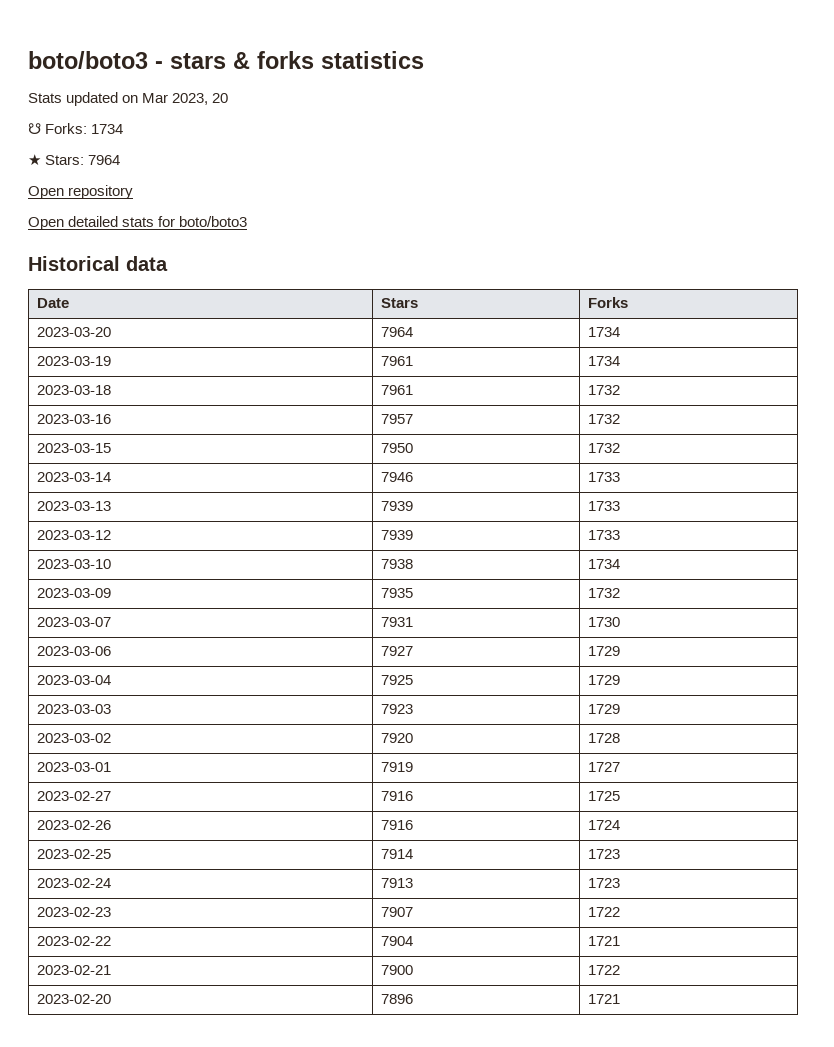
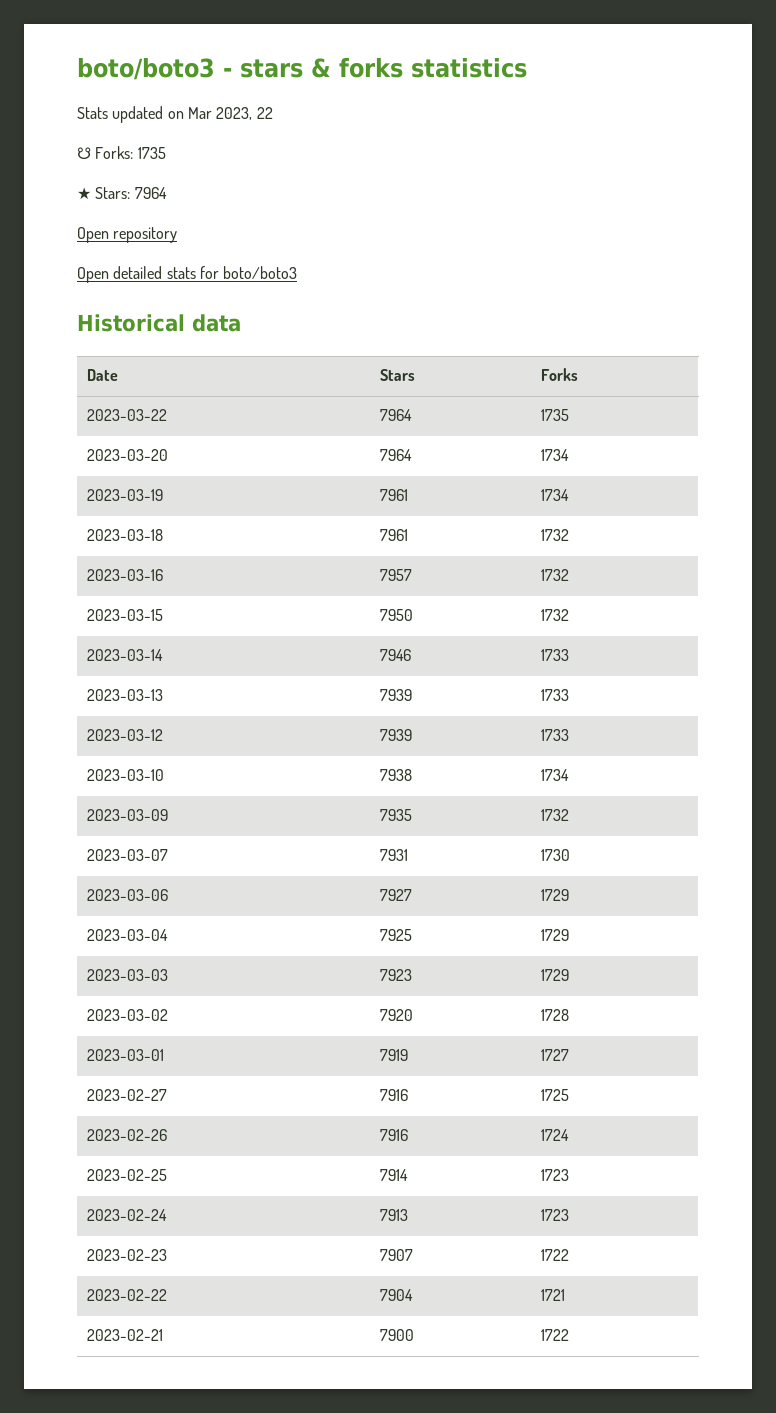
[212,93,229,103] 20 -> [256,107,273,119] 22
[91,124,124,134] 1734 -> [137,147,166,159] 1735
(628, 302) none -> [86,409,167,421] [379,409,412,421] [540,409,569,421] // 2023-03-22 | 7964 | 1735
[36,994,111,1004] [380,994,413,1004] [587,994,620,1004] // 2023-02-20 | 7896 | 1721 -> (569, 1335) none

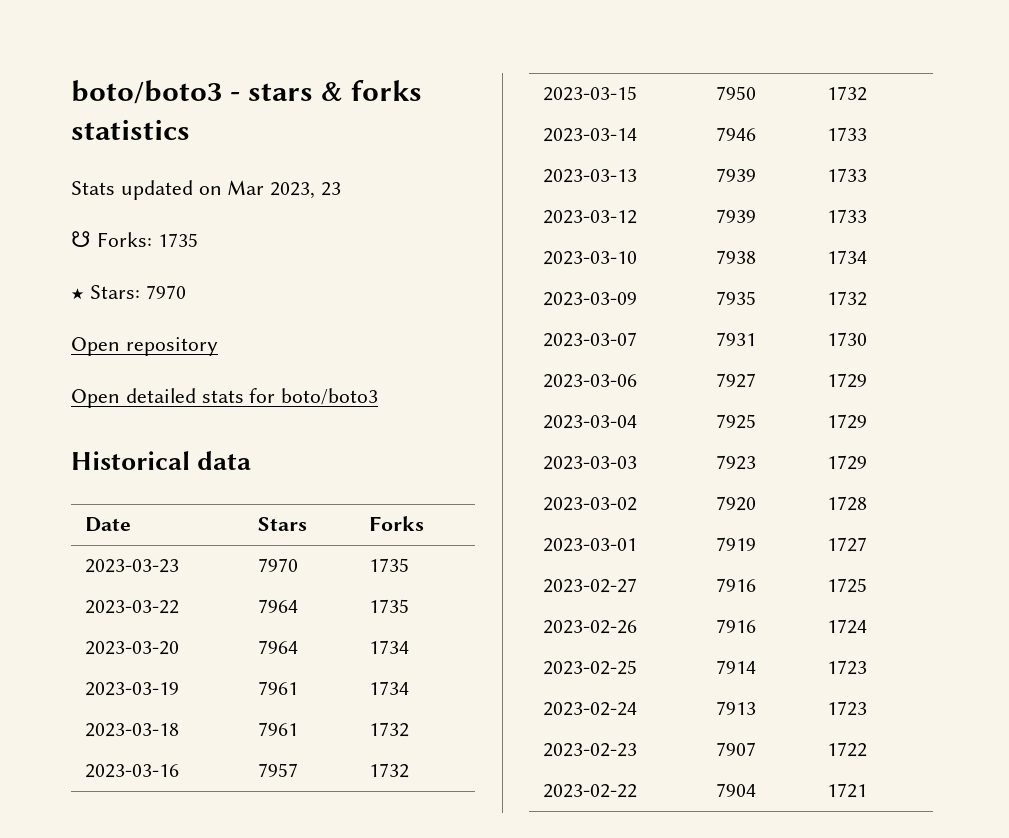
[256,107,273,119] 22 -> [321,182,342,196] 23
[134,187,167,199] 7964 -> [145,285,186,299] 7970
(578, 374) none -> [85,559,180,573] [258,558,299,572] [369,558,410,572] // 2023-03-23 | 7970 | 1735
[86,1329,163,1341] [379,1329,414,1341] [540,1329,569,1341] // 2023-02-21 | 7900 | 1722 -> (868, 790) none

